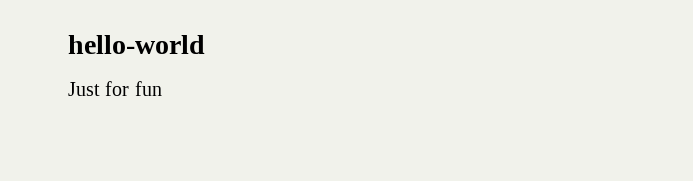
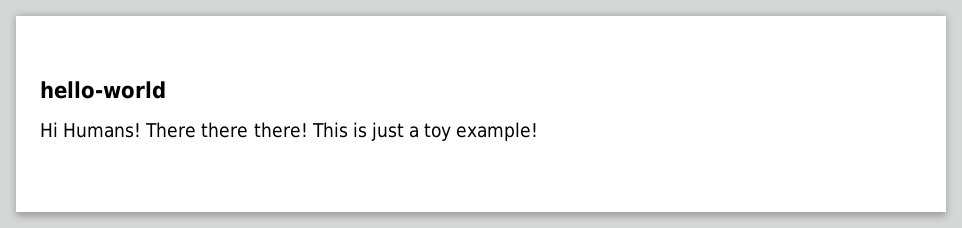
[68,81,162,96] Just for fun -> [40,122,539,141] Hi Humans! There there there! This is just a toy example!

